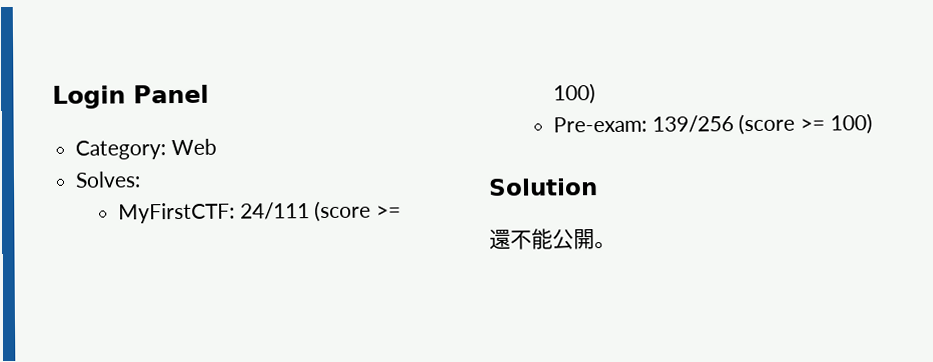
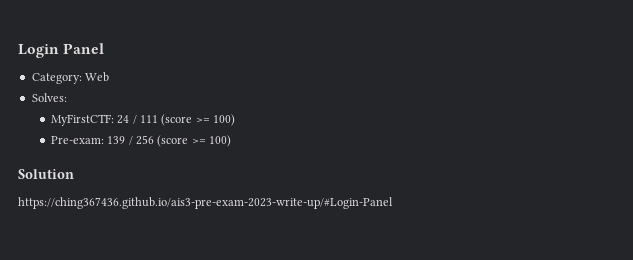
[239,202,310,220] 24/111 -> [117,115,159,124] 24 / 111
[651,115,734,133] 139/256 -> [107,135,155,145] 139 / 256
[489,228,616,250] 還不能公開。 -> [18,197,393,209] https://ching367436.github.io/ais3-pre-exam-2023-write-up/#Login-Panel

